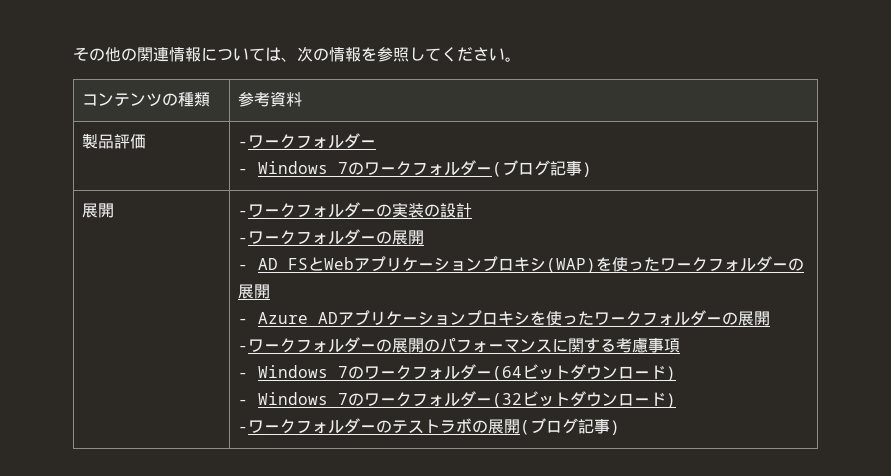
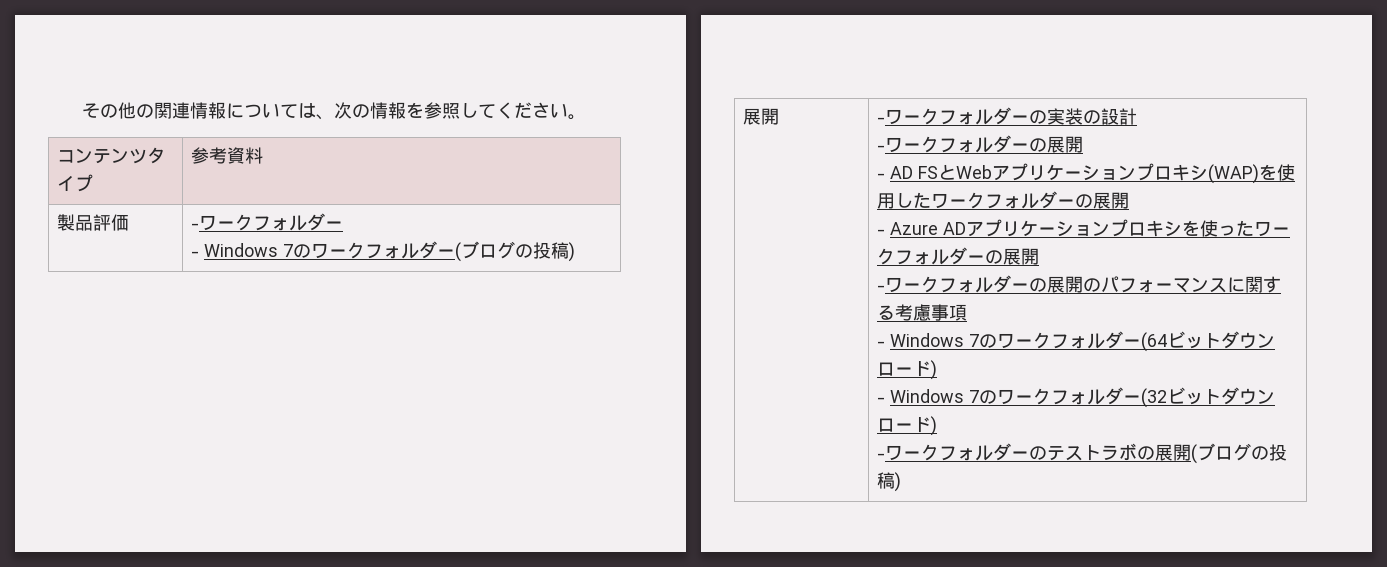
[162,92,211,107] の種類 -> [146,147,165,164] [56,174,93,192] タイプ
[550,161,583,176] 記事 -> [514,242,569,259] の投稿
[628,261,645,271] っ -> [876,193,913,209] 用し
[578,419,611,434] 記事 -> [1250,444,1287,461] [876,472,895,489] の投稿

